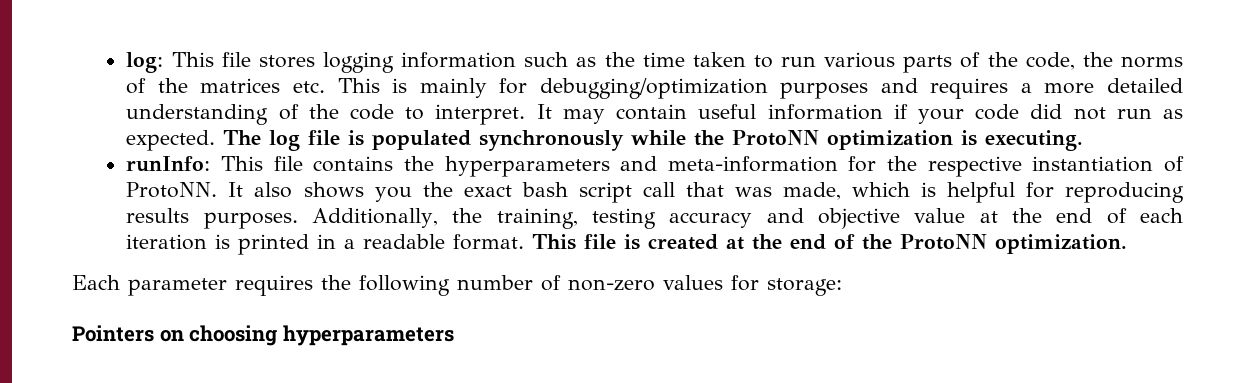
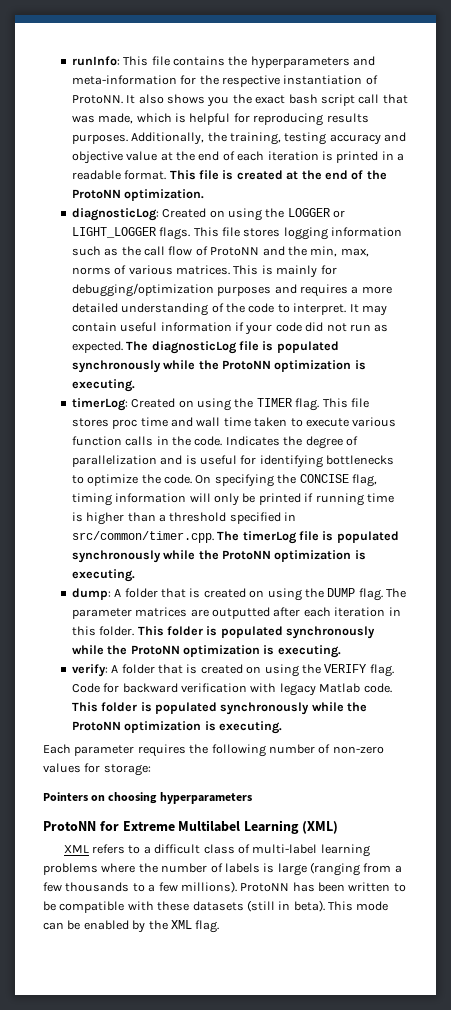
[126,52,1184,73] [126,78,1183,99] [126,104,1184,125] [126,130,1084,151] log: This file stores logging information such as the time taken to run various parts of the code, the norms of the matrices etc. This is mainly for debugging/optimization purposes and requires a more detailed understanding of the code to interpret. It may contain useful information if your code did not run as expected. The log file is populated synchronously while the ProtoNN optimization is executing. // -> (71, 61) none
(1128, 244) none -> [71,208,346,221] [71,227,403,240] [71,246,369,257] [71,265,337,278] [71,283,392,297] [71,303,387,316] [71,322,389,335] [71,341,339,354] [71,360,366,373] [71,379,135,392] [71,398,369,411] [71,417,397,429] [71,436,358,449] [71,455,395,468] [71,474,377,487] [71,493,394,506] [71,512,297,525] [71,531,399,544] [71,550,366,563] [71,569,135,582] [71,588,407,601] [71,607,401,619] [71,626,376,639] [71,645,341,658] [71,664,394,677] [71,683,392,696] [71,702,368,715] [71,721,283,734] // diagnosticLog: Created on using the LOGGER or LIGHT_LOGGER flags. This file stores logging information such as the call flow of ProtoNN and the min, max, norms of various matrices. This is mainly for debugging/optimization purposes and requires a more detailed understanding of the code to interpret. It may contain useful information if your code did not run as expected. The diagnosticLog file is populated synchronously while the ProtoNN optimization is executing. // timerLog: Created on using the TIMER flag. This file stores proc time and wall time taken to execute various function calls in the code. Indicates the degree of parallelization and is useful for identifying bottlenecks to optimize the code. On specifying the CONCISE flag, timing information will only be printed if running time is higher than a threshold specified in src/common/timer.cpp. The timerLog file is populated synchronously while the ProtoNN optimization is executing. // dump: A folder that is created on using the DUMP flag. The parameter matrices are outputted after each iteration in this folder. This folder is populated synchronously while the ProtoNN optimization is executing. // verify: A folder that is created on using the VERIFY flag. Code for backward verification with legacy Matlab code. This folder is populated synchronously while the ProtoNN optimization is executing.
(454, 335) none -> [43,820,338,834] [63,844,370,857] [43,862,402,876] [43,881,406,893] [43,900,389,913] [43,920,220,933] // ProtoNN for Extreme Multilabel Learning (XML) // XML refers to a difficult class of multi-label learning problems where the number of labels is large (ranging from a few thousands to a few millions). ProtoNN has been written to be compatible with these datasets (still in beta). This mode can be enabled by the XML flag.

